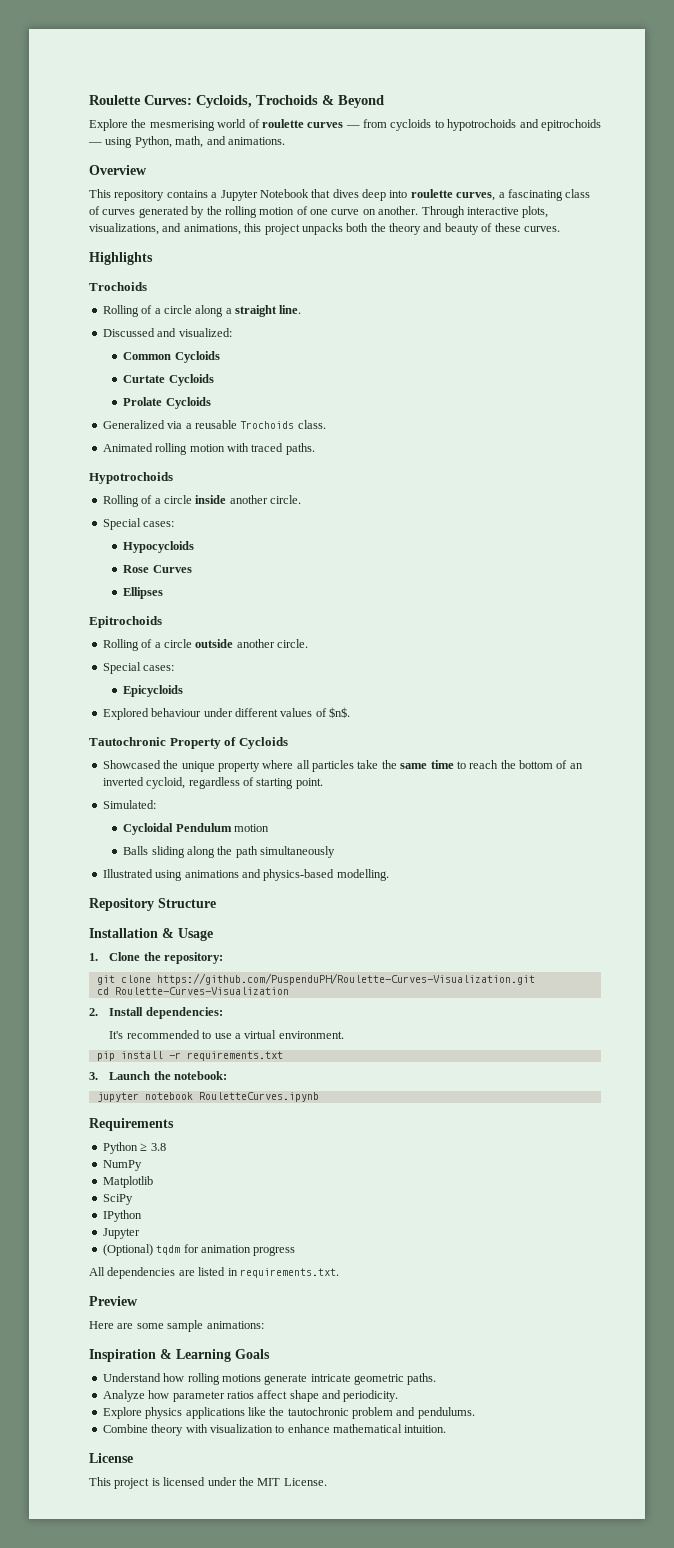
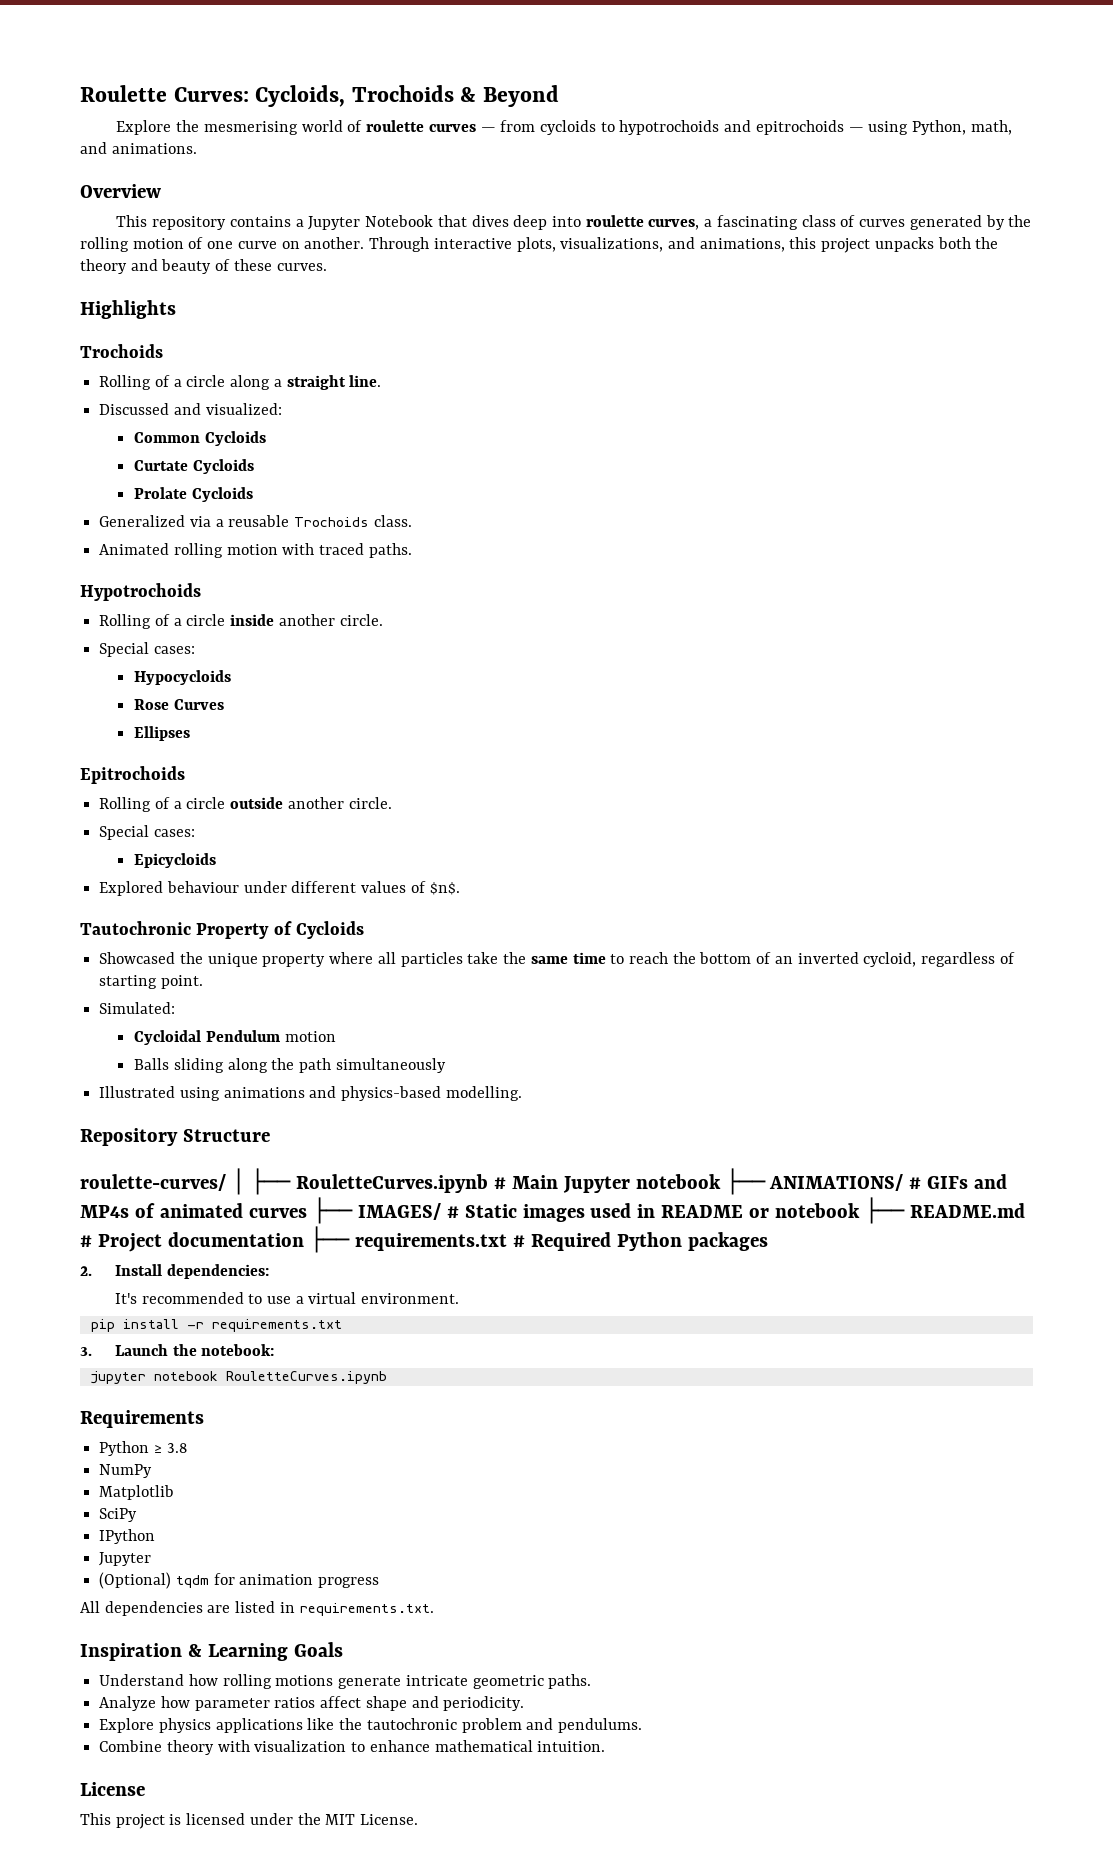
[89,928,213,941] [89,952,224,964] [96,973,535,985] [96,987,289,995] Installation & Usage // 1. Clone the repository: // git clone https://github.com/PuspenduPH/Roulette-Curves-Visualization.git // cd Roulette-Curves-Visualization -> [80,1168,1008,1195] [80,1197,1026,1224] [80,1226,768,1253] roulette-curves/ │ ├── RouletteCurves.ipynb # Main Jupyter notebook ├── ANIMATIONS/ # GIFs and MP4s of animated curves ├── IMAGES/ # Static images used in README or notebook ├── README.md # Project documentation ├── requirements.txt # Required Python packages
[89,1296,138,1306] [89,1320,264,1332] // Preview // Here are some sample animations: -> (434, 1609) none

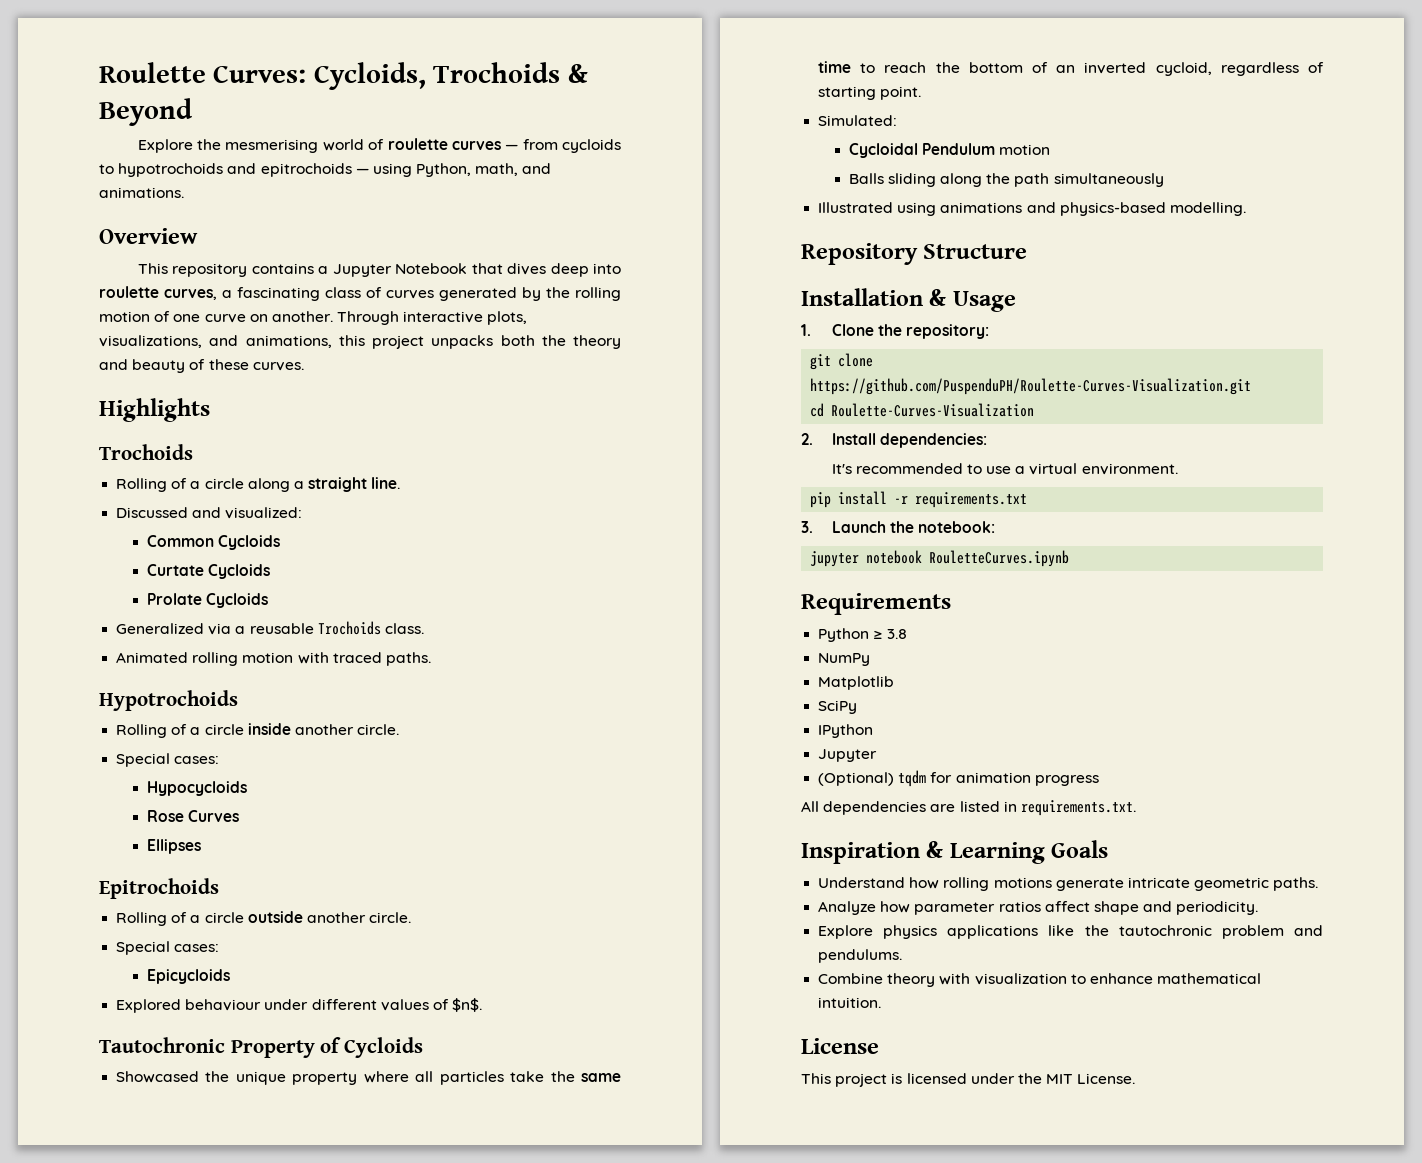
[80,1168,1008,1195] [80,1197,1026,1224] [80,1226,768,1253] roulette-curves/ │ ├── RouletteCurves.ipynb # Main Jupyter notebook ├── ANIMATIONS/ # GIFs and MP4s of animated curves ├── IMAGES/ # Static images used in README or notebook ├── README.md # Project documentation ├── requirements.txt # Required Python packages -> [801,288,1016,312] [801,324,989,339] [810,353,874,370] [810,378,1252,395] [810,403,1035,417] Installation & Usage // 1. Clone the repository: // git clone https://github.com/PuspenduPH/Roulette-Curves-Visualization.git // cd Roulette-Curves-Visualization

